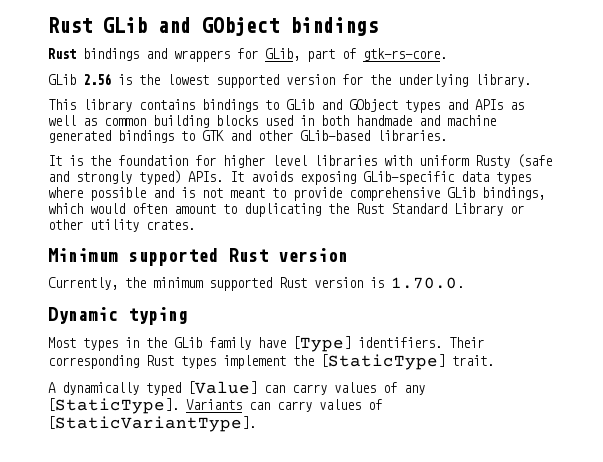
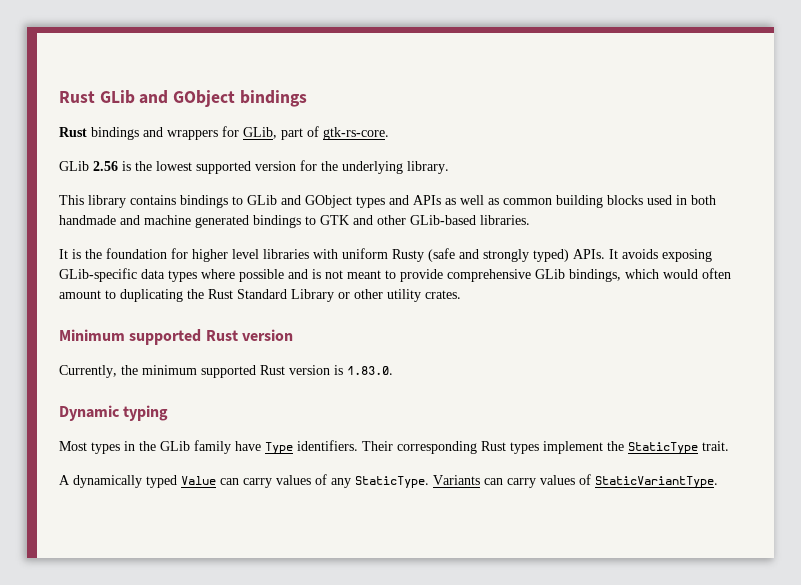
[391,277,464,289] 1.70.0. -> [347,366,393,375] 1.83.0.
[293,336,351,352] [Type] -> [265,442,293,454] Type
[321,354,445,370] [StaticType] -> [628,442,698,454] StaticType
[188,381,257,394] [Value] -> [181,476,216,485] Value
[48,398,179,414] [StaticType]. -> [355,476,429,488] StaticType.
[48,416,256,432] [StaticVariantType]. -> [595,476,718,488] StaticVariantType.

